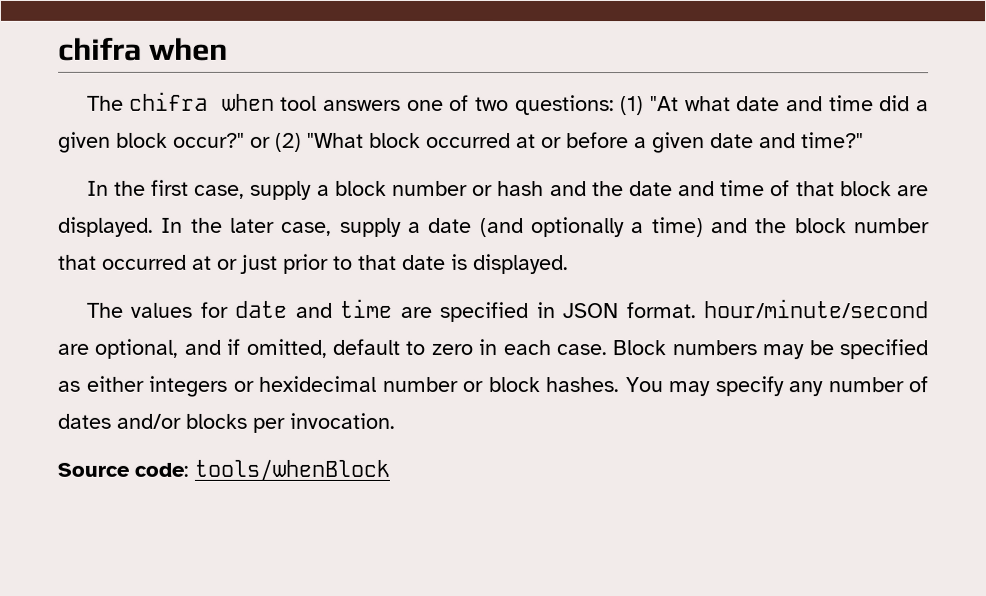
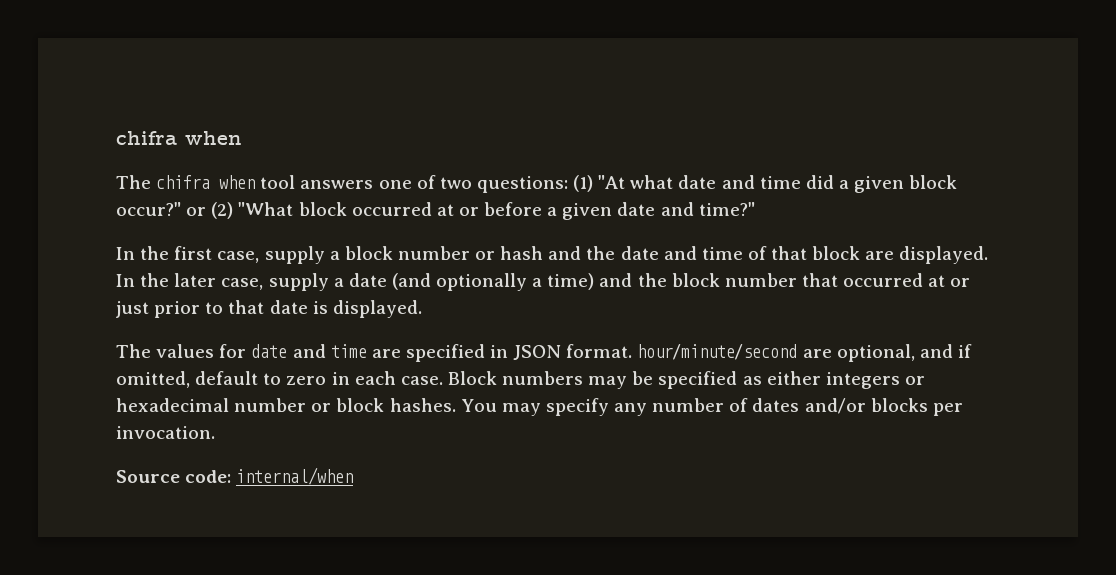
[258,375,376,392] hexidecimal -> [116,398,229,412] hexadecimal
[194,458,390,481] tools/whenBlock -> [236,467,354,485] internal/when

